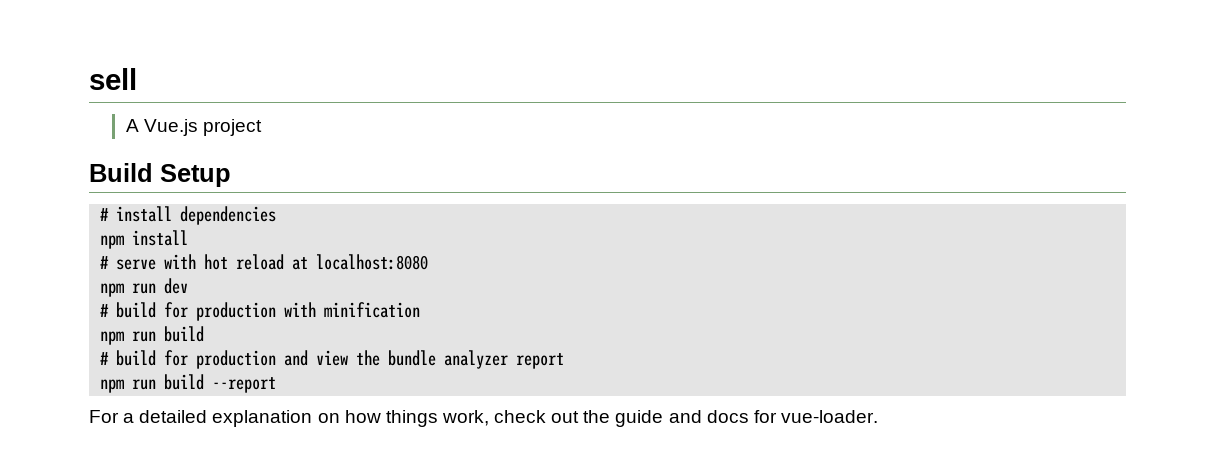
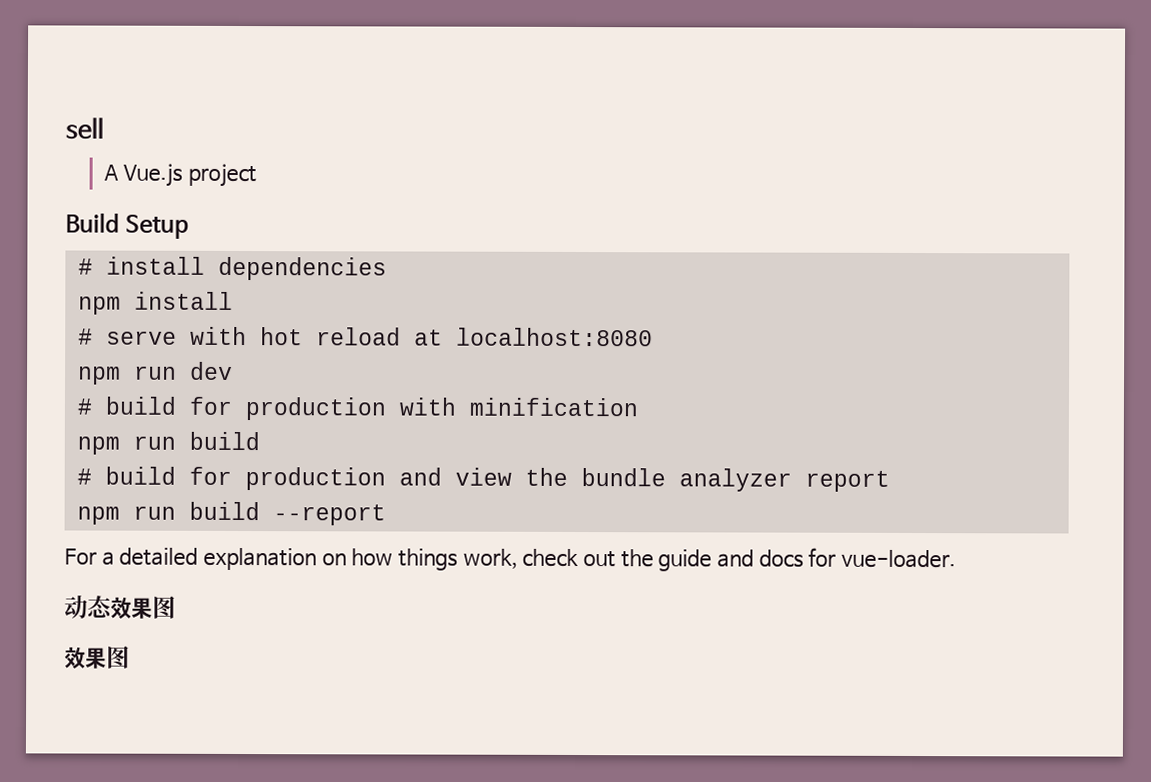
(878, 416) none -> [64,595,176,619] [64,645,130,669] // 动态效果图 // 效果图

